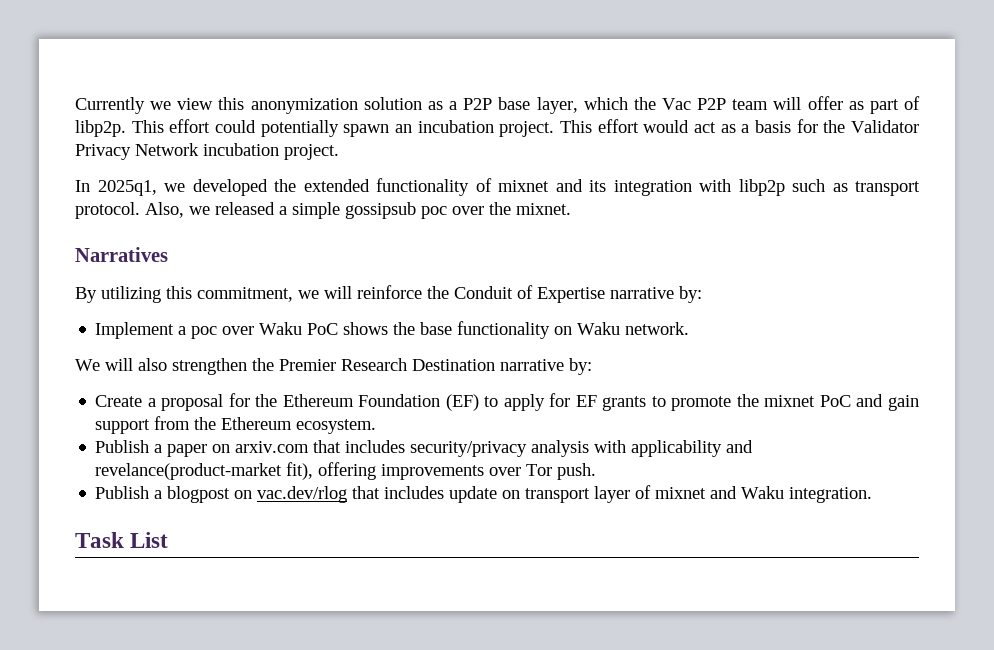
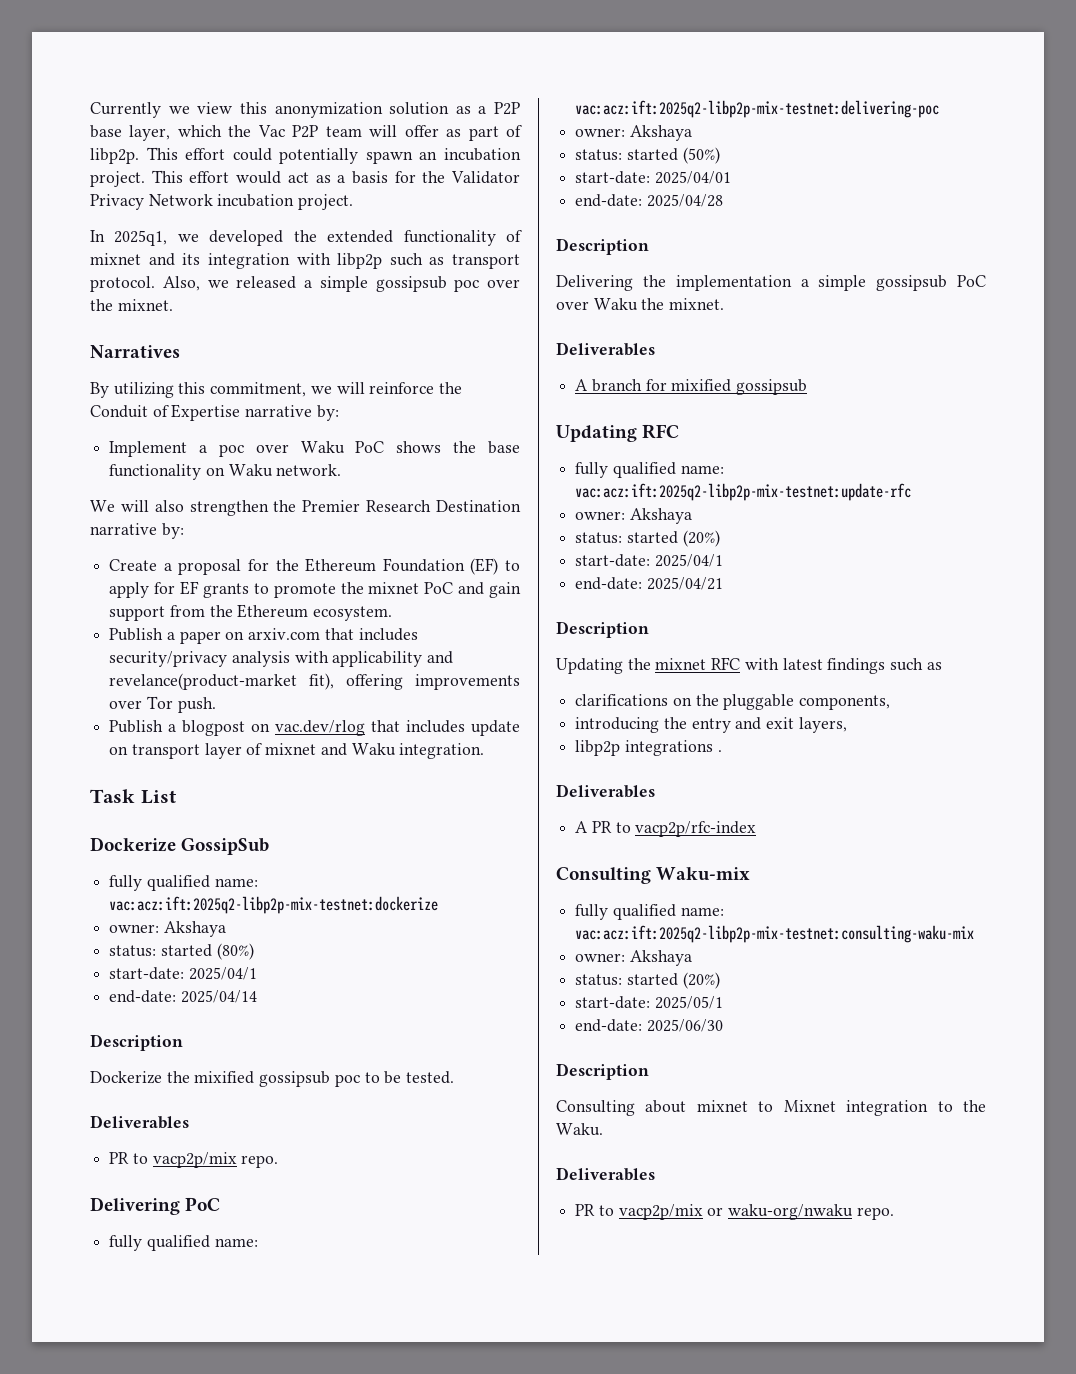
(169, 540) none -> [90,837,270,855] [109,875,258,891] [109,896,439,914] [109,921,226,937] [109,943,254,960] [109,967,257,980] [109,990,257,1003] [90,1034,183,1051] [90,1071,455,1087] [90,1115,189,1129] [109,1152,279,1168] [90,1197,221,1215] [109,1235,258,1251] [575,100,940,118] [575,125,692,141] [575,147,720,164] [575,171,731,184] [575,194,723,207] [556,238,649,255] [556,275,986,291] [556,298,725,311] [556,342,655,356] [575,379,808,395] [556,424,680,442] [575,462,724,478] [575,483,912,501] [575,508,692,524] [575,530,720,547] [575,554,723,567] [575,577,723,590] [556,621,649,638] [556,657,942,674] [575,694,891,710] [575,717,847,733] [575,740,722,756] [556,784,655,798] [575,821,757,837] [556,867,751,884] [575,904,724,920] [575,925,975,943] [575,950,692,966] [575,972,720,989] [575,996,723,1009] [575,1019,723,1032] [556,1063,649,1080] [556,1100,987,1116] [556,1123,603,1136] [556,1167,655,1181] [575,1204,894,1220] // Dockerize GossipSub // fully qualified name: vac:acz:ift:2025q2-libp2p-mix-testnet:dockerize // owner: Akshaya // status: started (80%) // start-date: 2025/04/1 // end-date: 2025/04/14 // Description // Dockerize the mixified gossipsub poc to be tested. // Deliverables // PR to vacp2p/mix repo. // Delivering PoC // fully qualified name: vac:acz:ift:2025q2-libp2p-mix-testnet:delivering-poc // owner: Akshaya // status: started (50%) // start-date: 2025/04/01 // end-date: 2025/04/28 // Description // Delivering the implementation a simple gossipsub PoC over Waku the mixnet. // Deliverables // A branch for mixified gossipsub // Updating RFC // fully qualified name: vac:acz:ift:2025q2-libp2p-mix-testnet:update-rfc // owner: Akshaya // status: started (20%) // start-date: 2025/04/1 // end-date: 2025/04/21 // Description // Updating the mixnet RFC with latest findings such as // clarifications on the pluggable components, // introducing the entry and exit layers, // libp2p integrations . // Deliverables // A PR to vacp2p/rfc-index // Consulting Waku-mix // fully qualified name: vac:acz:ift:2025q2-libp2p-mix-testnet:consulting-waku-mix // owner: Akshaya // status: started (20%) // start-date: 2025/05/1 // end-date: 2025/06/30 // Description // Consulting about mixnet to Mixnet integration to the Waku. // Deliverables // PR to vacp2p/mix or waku-org/nwaku repo.

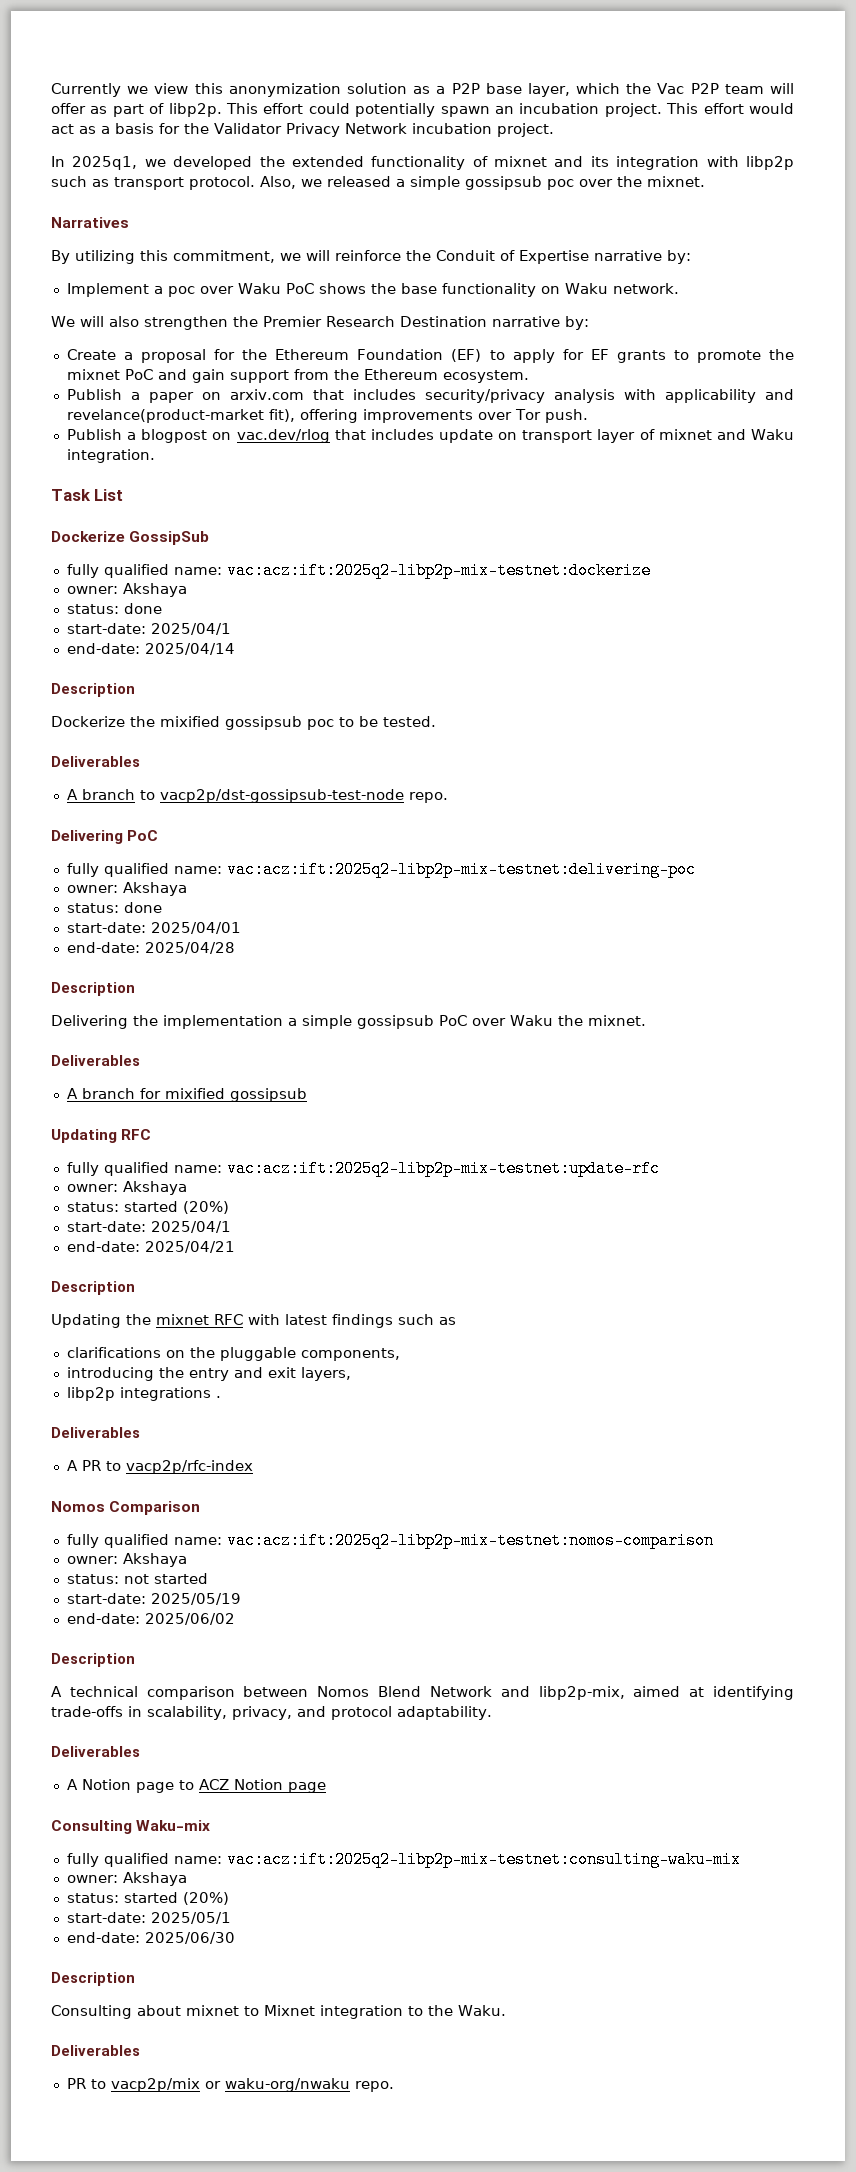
[160,943,254,960] started (80%) -> [123,603,162,614] done
[109,1152,237,1168] PR to vacp2p/mix -> [66,789,404,803] A branch to vacp2p/dst-gossipsub-test-node
[626,147,720,164] started (50%) -> [123,902,162,913] done
(757, 829) none -> [51,1501,201,1515] [66,1532,714,1549] [66,1553,187,1567] [66,1573,208,1584] [66,1593,241,1605] [66,1613,235,1625] [51,1653,135,1667] [51,1686,795,1700] [51,1706,492,1720] [51,1746,140,1757] [66,1779,326,1793] // Nomos Comparison // fully qualified name: vac:acz:ift:2025q2-libp2p-mix-testnet:nomos-comparison // owner: Akshaya // status: not started // start-date: 2025/05/19 // end-date: 2025/06/02 // Description // A technical comparison between Nomos Blend Network and libp2p-mix, aimed at identifying trade-offs in scalability, privacy, and protocol adaptability. // Deliverables // A Notion page to ACZ Notion page

